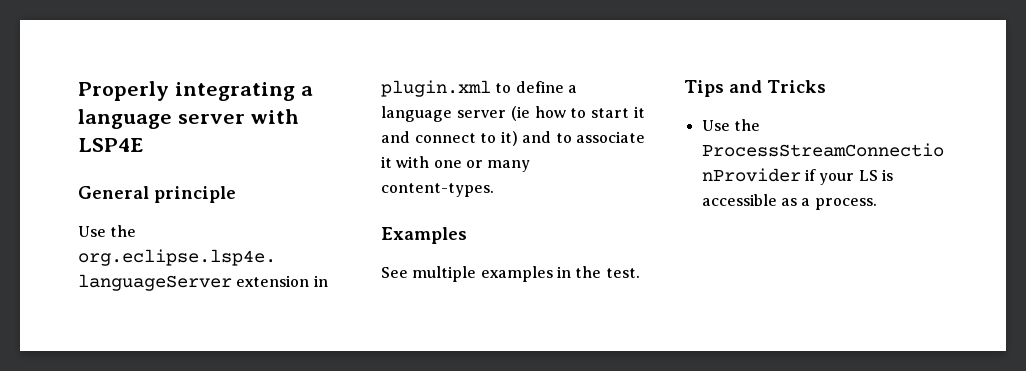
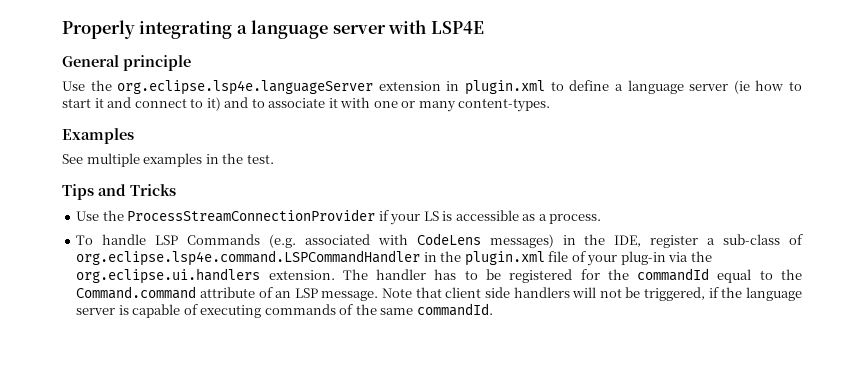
(877, 204) none -> [76,233,803,248] [76,250,712,266] [76,268,802,284] [76,286,802,301] [76,303,493,318] // To handle LSP Commands (e.g. associated with CodeLens messages) in the IDE, register a sub-class of org.eclipse.lsp4e.command.LSPCommandHandler in the plugin.xml file of your plug-in via the org.eclipse.ui.handlers extension. The handler has to be registered for the commandId equal to the Command.command attribute of an LSP message. Note that client side handlers will not be triggered, if the language server is capable of executing commands of the same commandId.

